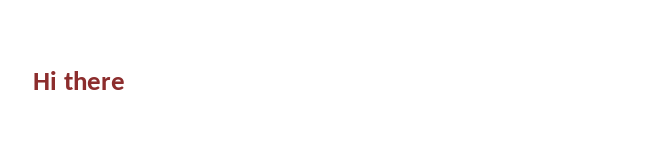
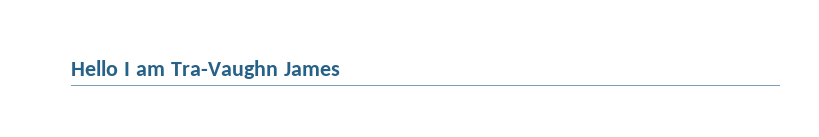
[33,71,126,90] Hi there -> [71,60,340,79] Hello I am Tra-Vaughn James

